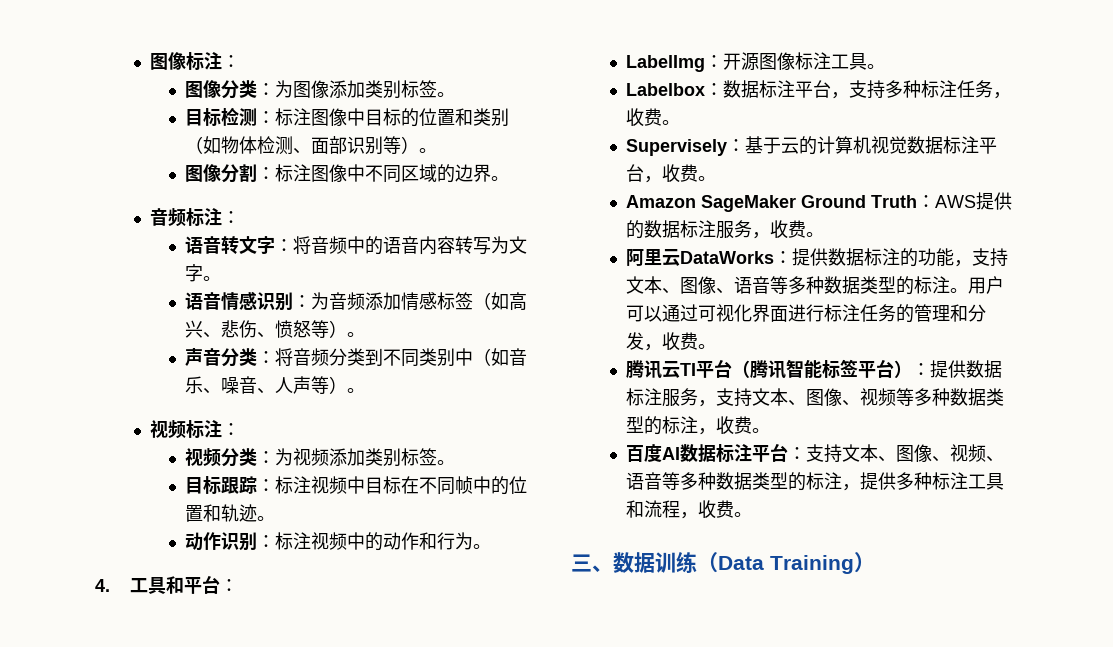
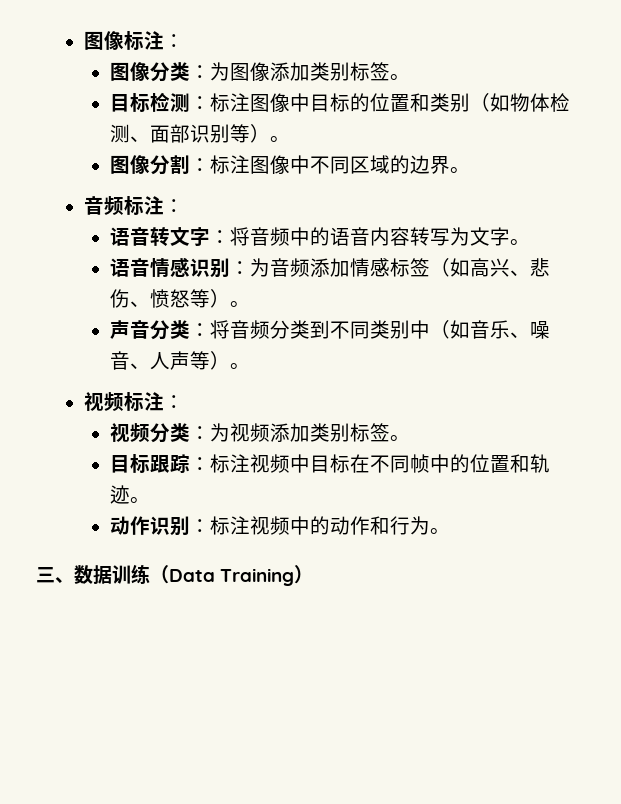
[95,575,239,594] [625,52,885,72] [625,80,1011,99] [625,108,680,127] [625,136,997,156] [625,164,716,183] [625,192,1012,212] [625,220,824,239] [625,248,1008,267] [625,276,1004,295] [625,304,986,323] [625,332,716,351] [625,359,1002,379] [625,388,1004,407] [625,416,770,435] [625,443,1004,463] [625,472,1004,491] [625,500,752,519] // 4.工具和平台： // LabelImg：开源图像标注工具。 // Labelbox：数据标注平台，支持多种标注任务，收费。 // Supervisely：基于云的计算机视觉数据标注平台，收费。 // Amazon SageMaker Ground Truth：AWS提供的数据标注服务，收费。 // 阿里云DataWorks：提供数据标注的功能，支持文本、图像、语音等多种数据类型的标注。用户可以通过可视化界面进行标注任务的管理和分发，收费。 // 腾讯云TI平台（腾讯智能标签平台）：提供数据标注服务，支持文本、图像、视频等多种数据类型的标注，收费。 // 百度AI数据标注平台：支持文本、图像、视频、语音等多种数据类型的标注，提供多种标注工具和流程，收费。 -> (450, 531) none

